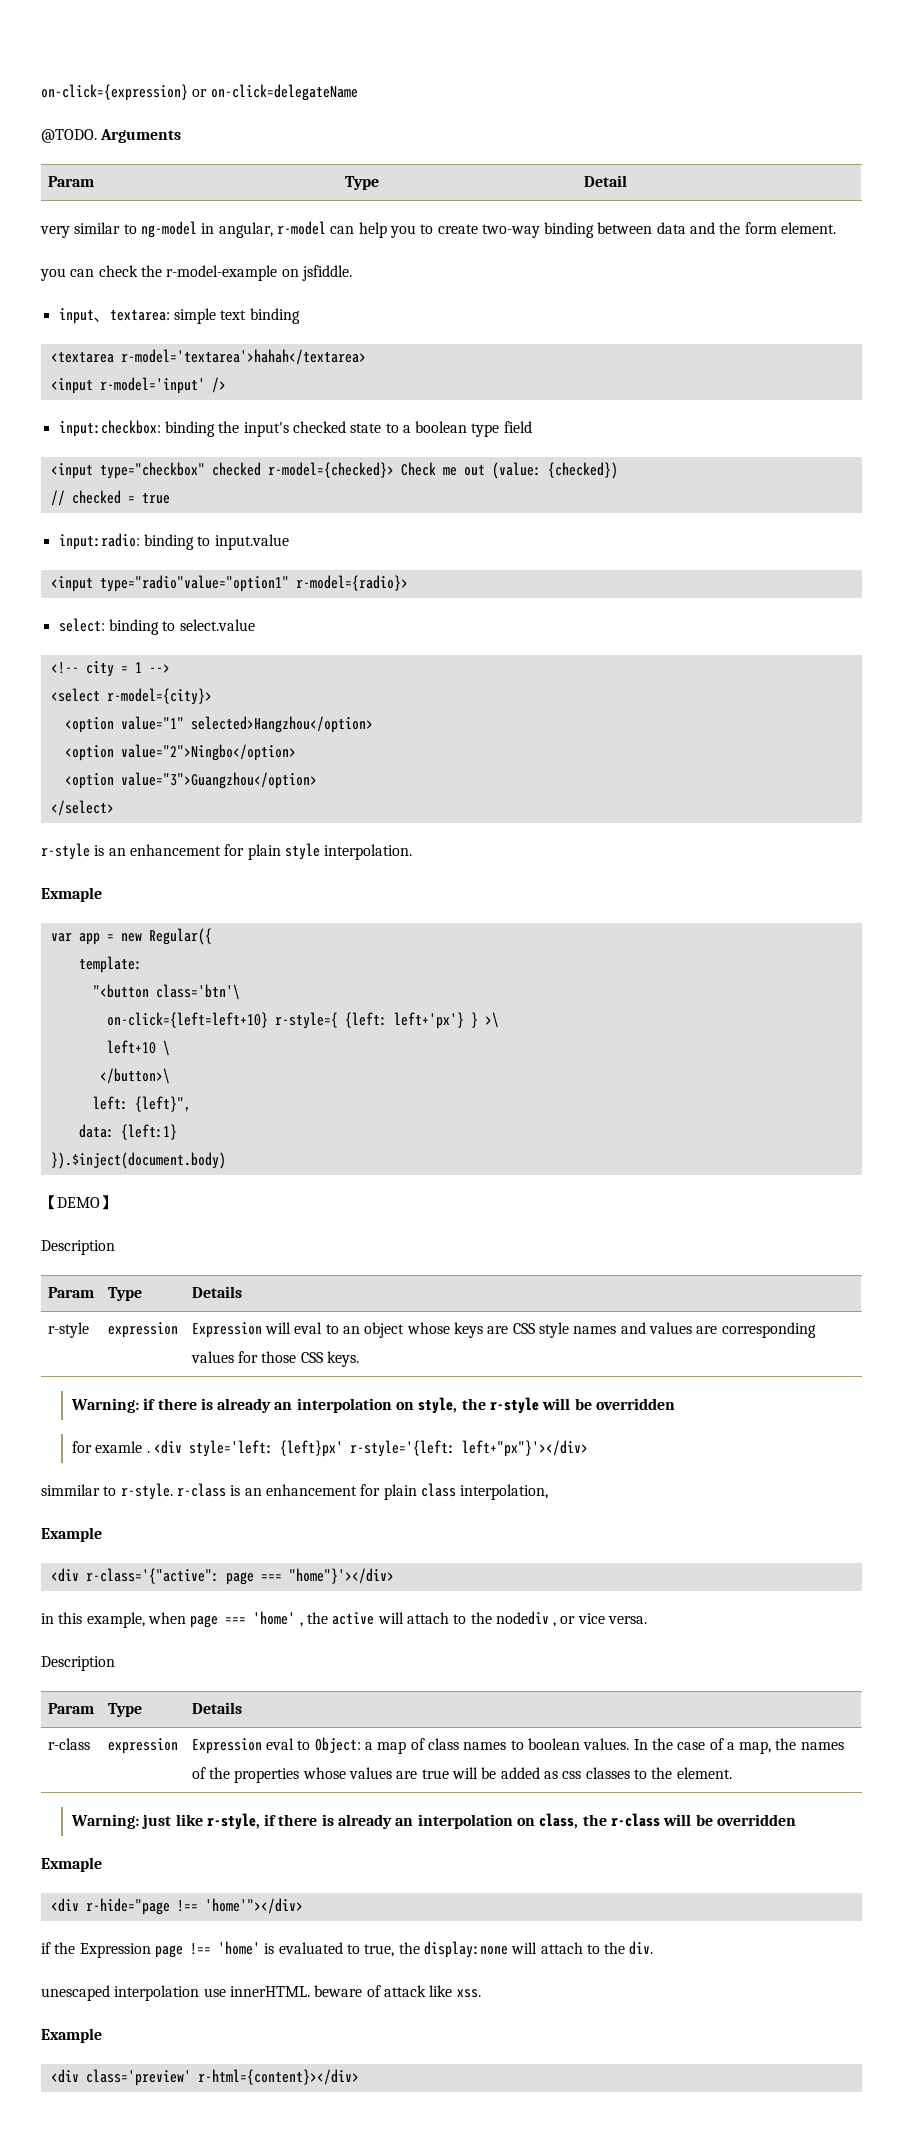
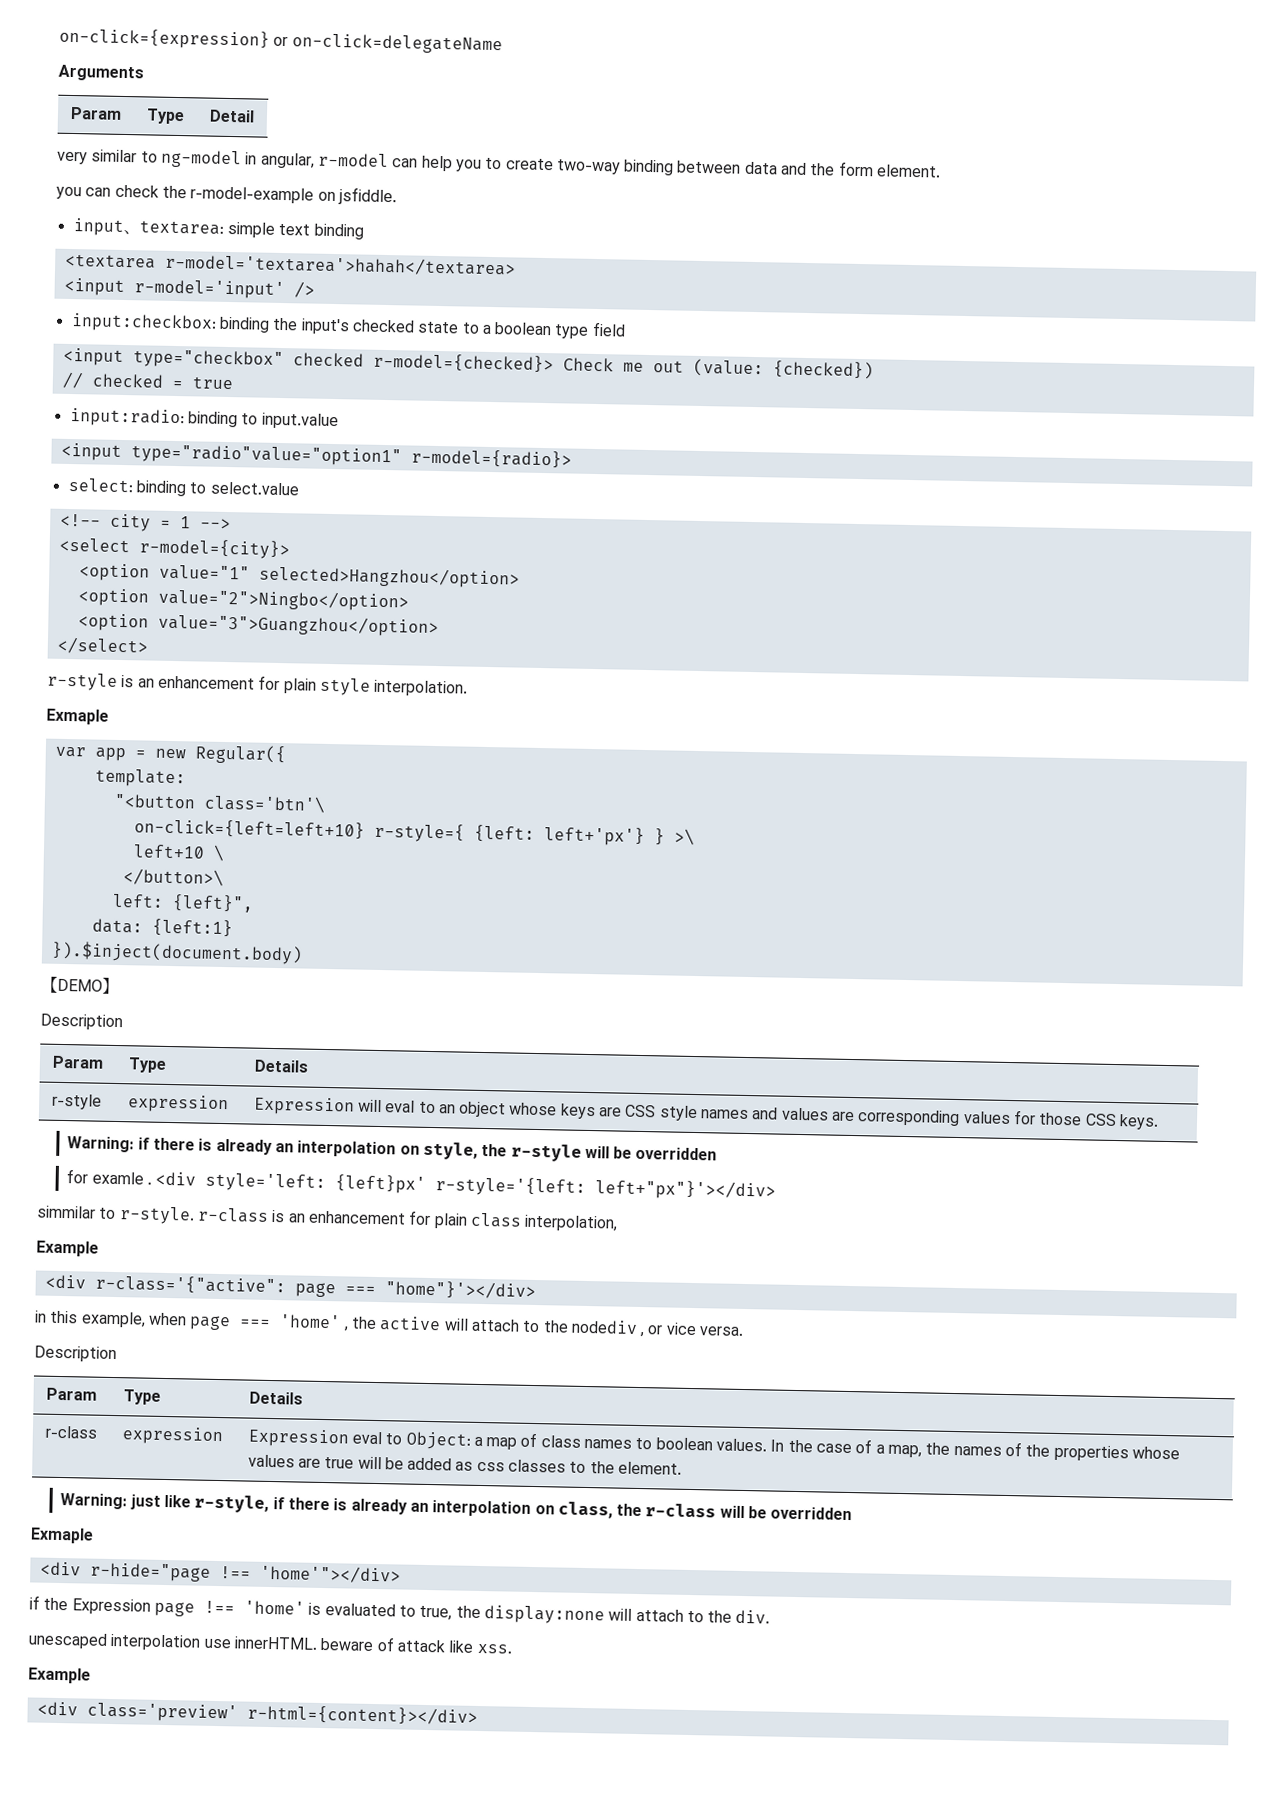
[41,129,97,143] @TODO. -> (503, 44) none

